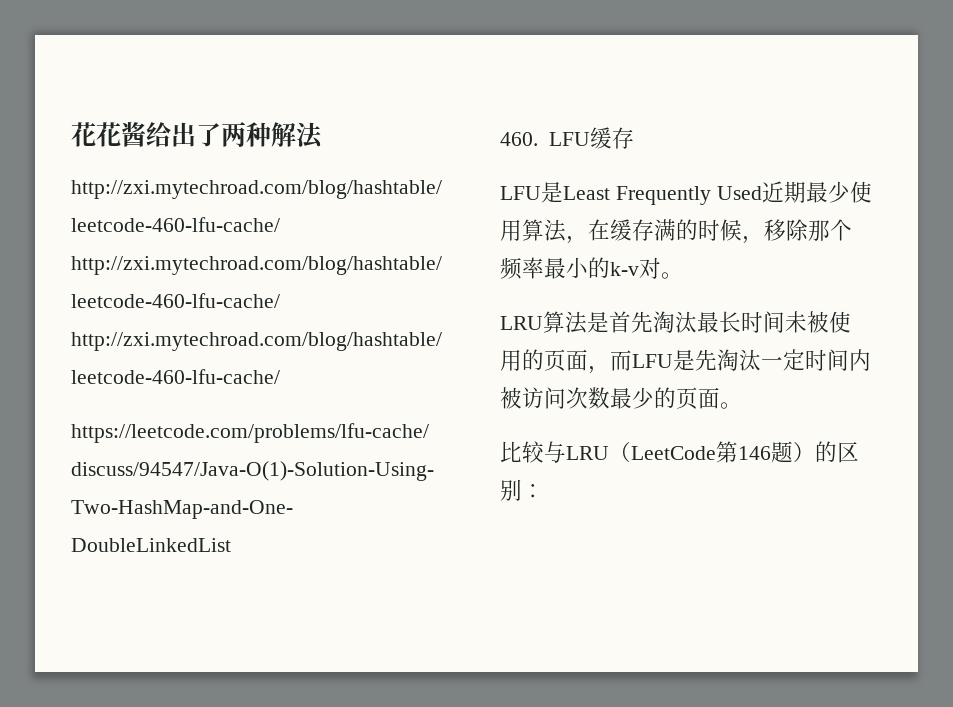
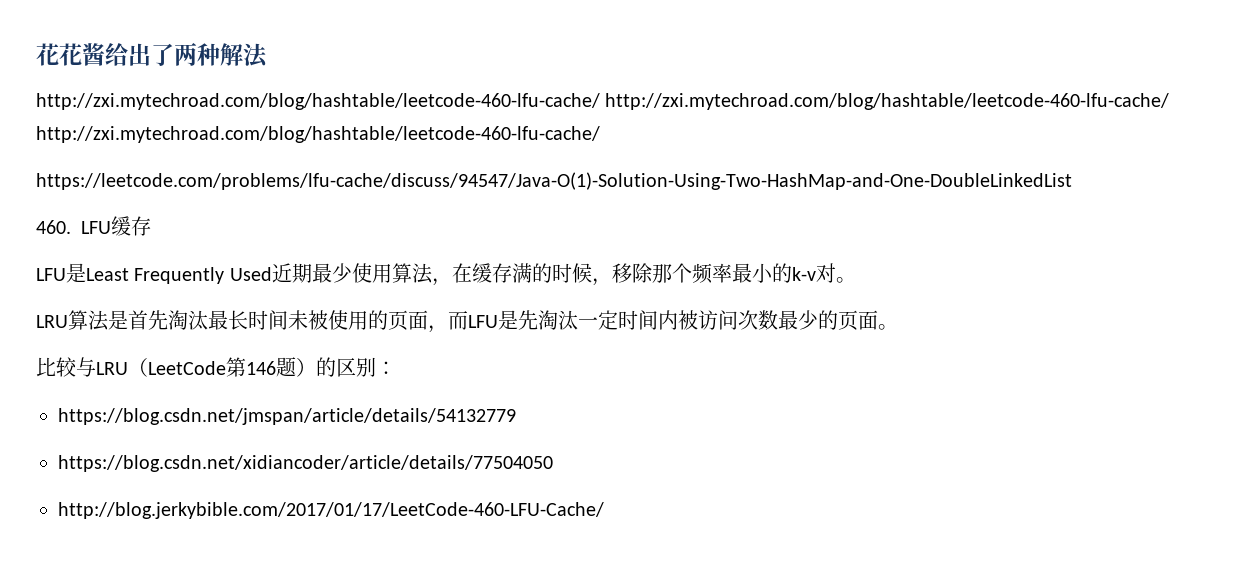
(544, 491) none -> [58,408,516,425] [58,455,553,472] [58,502,604,519] // https://blog.csdn.net/jmspan/article/details/54132779 // https://blog.csdn.net/xidiancoder/article/details/77504050 // http://blog.jerkybible.com/2017/01/17/LeetCode-460-LFU-Cache/

